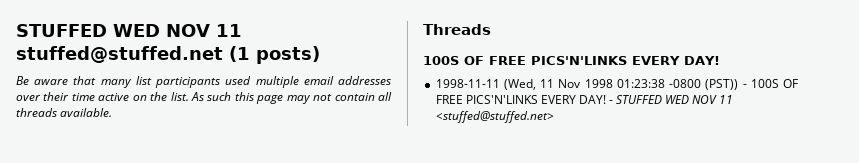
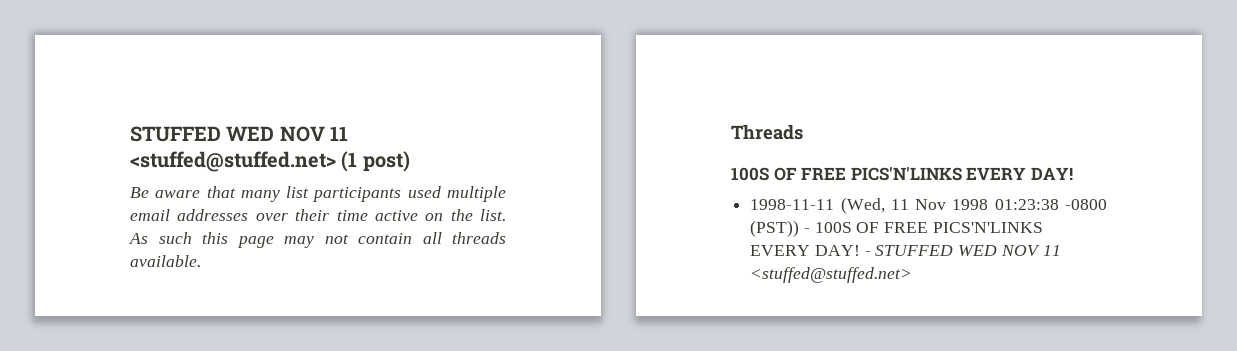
[16,24,242,37] [16,46,320,64] STUFFED WED NOV 11 stuffed@stuffed.net (1 posts) -> [130,126,349,142] [130,151,410,172] STUFFED WED NOV 11 <stuffed@stuffed.net> (1 post)

